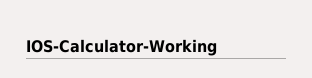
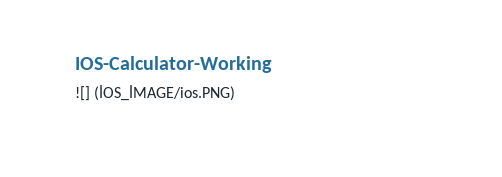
(217, 47) none -> [75,85,236,101] // ![] (İOS_İMAGE/ios.PNG)

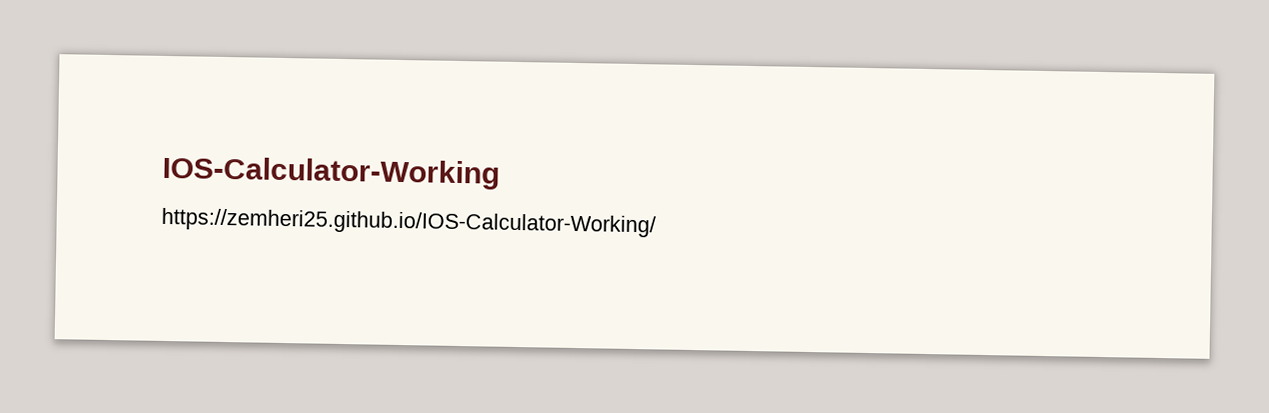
[75,85,236,101] ![] (İOS_İMAGE/ios.PNG) -> [161,207,656,238] https://zemheri25.github.io/IOS-Calculator-Working/

